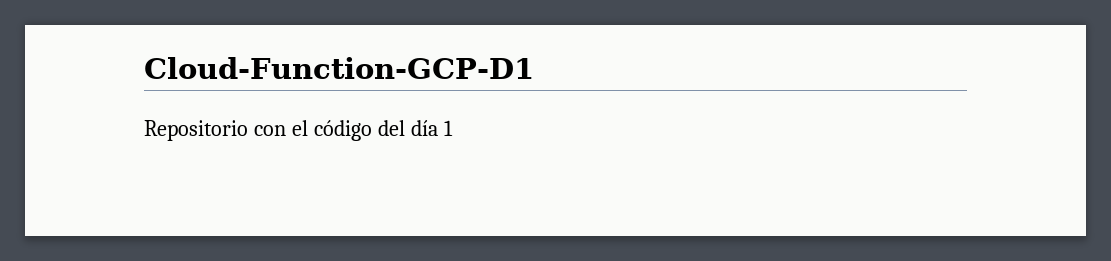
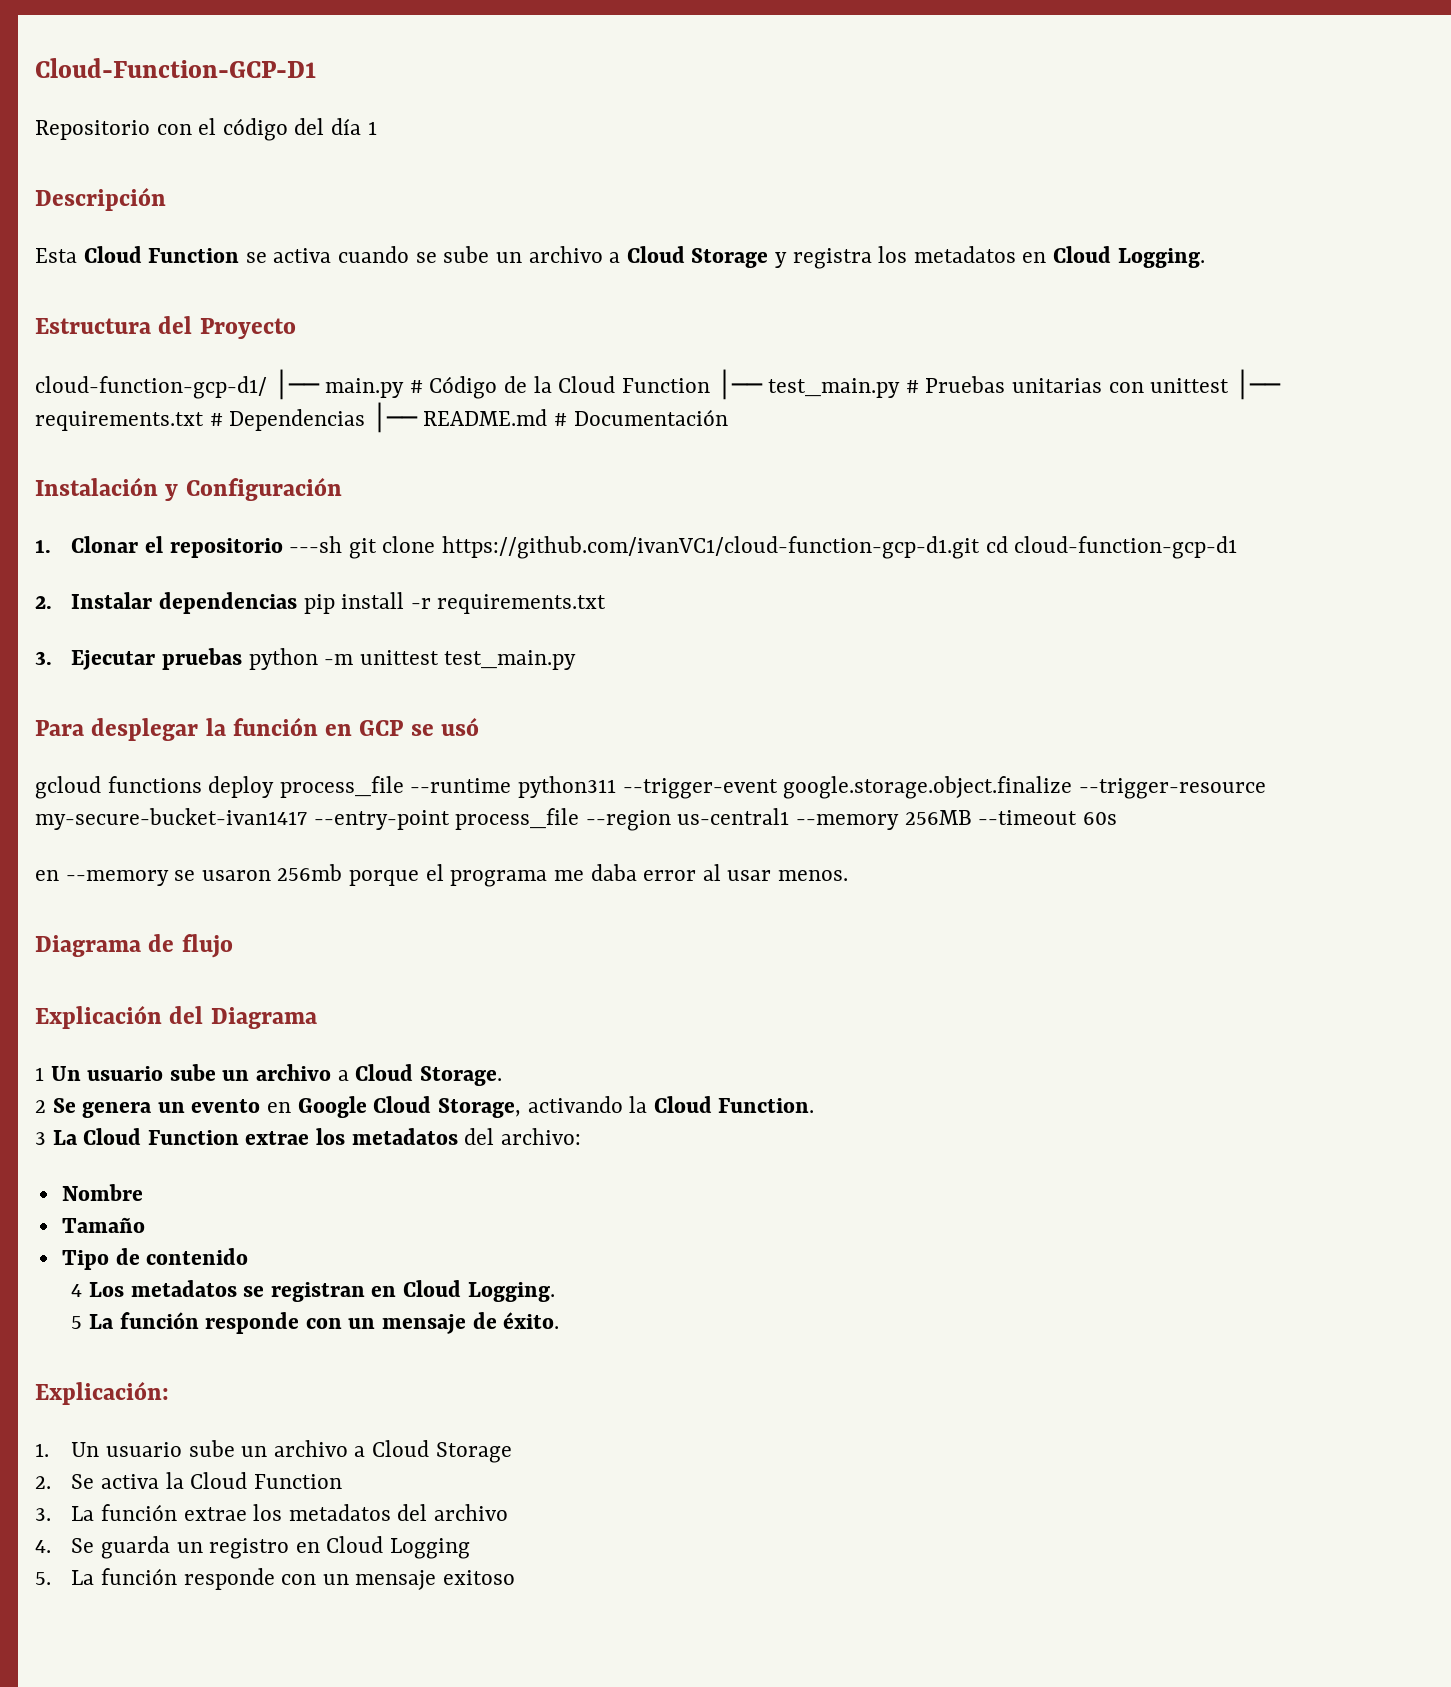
(453, 128) none -> [35,187,166,211] [35,246,1205,269] [35,316,296,339] [35,369,1281,400] [35,402,728,433] [35,477,342,501] [35,536,1238,559] [35,592,607,614] [35,648,577,670] [35,717,480,741] [35,776,1266,799] [35,808,1117,831] [35,864,848,887] [35,934,233,958] [35,1005,317,1029] [35,1064,502,1086] [35,1096,815,1118] [35,1128,581,1145] [61,1184,143,1201] [61,1217,145,1233] [61,1248,249,1270] [71,1280,555,1302] [71,1312,560,1334] [35,1381,169,1405] [35,1440,512,1463] [35,1472,342,1489] [35,1504,509,1521] [35,1536,471,1559] [35,1568,516,1590] // Descripción // Esta Cloud Function se activa cuando se sube un archivo a Cloud Storage y registra los metadatos en Cloud Logging. // Estructura del Proyecto // cloud-function-gcp-d1/ │── main.py # Código de la Cloud Function │── test_main.py # Pruebas unitarias con unittest │── requirements.txt # Dependencias │── README.md # Documentación // Instalación y Configuración // 1. Clonar el repositorio ---sh git clone https://github.com/ivanVC1/cloud-function-gcp-d1.git cd cloud-function-gcp-d1 // 2. Instalar dependencias pip install -r requirements.txt // 3. Ejecutar pruebas python -m unittest test_main.py // Para desplegar la función en GCP se usó // gcloud functions deploy process_file --runtime python311 --trigger-event google.storage.object.finalize --trigger-resource my-secure-bucket-ivan1417 --entry-point process_file --region us-central1 --memory 256MB --timeout 60s // en --memory se usaron 256mb porque el programa me daba error al usar menos. // Diagrama de flujo // Explicación del Diagrama // 1 Un usuario sube un archivo a Cloud Storage. // 2 Se genera un evento en Google Cloud Storage, activando la Cloud Function. // 3 La Cloud Function extrae los metadatos del archivo: // Nombre // Tamaño // Tipo de contenido // 4 Los metadatos se registran en Cloud Logging. // 5 La función responde con un mensaje de éxito. // Explicación: // 1. Un usuario sube un archivo a Cloud Storage // 2. Se activa la Cloud Function // 3. La función extrae los metadatos del archivo // 4. Se guarda un registro en Cloud Logging // 5. La función responde con un mensaje exitoso

